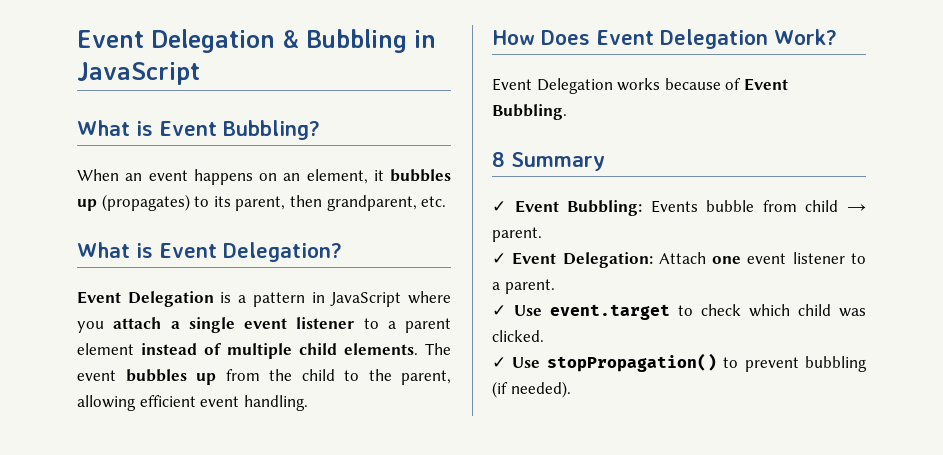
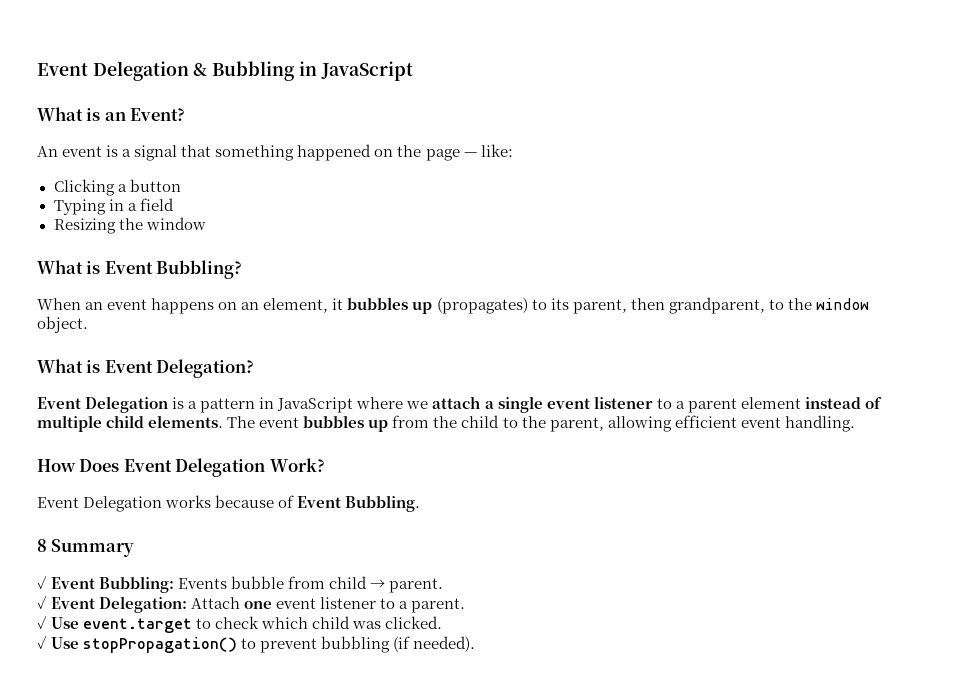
(200, 73) none -> [37,107,186,121] [37,144,513,161] [53,179,181,196] [53,198,174,215] [53,217,206,234] // What is an Event? // An event is a signal that something happened on the page — like: // Clicking a button // Typing in a field // Resizing the window
[421,196,447,207] etc. -> [768,298,869,310] [37,316,88,333] to the window object.
[77,321,104,333] you -> [406,401,429,409] we

